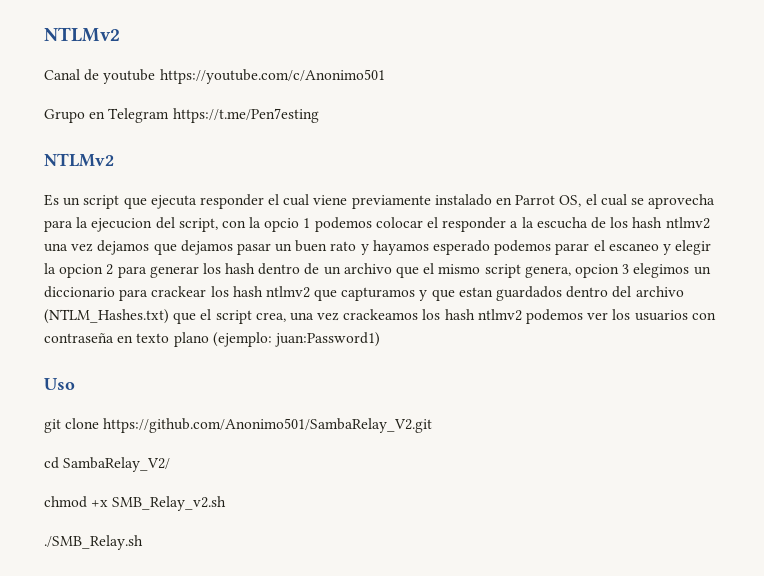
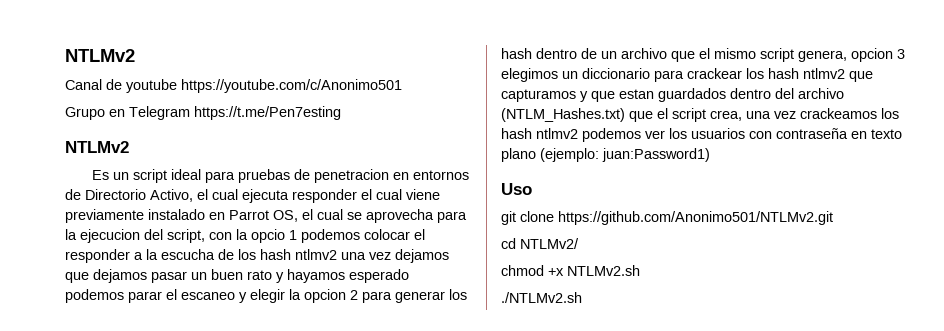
[123,197,147,209] que -> [170,169,469,183] [65,189,238,202] ideal para pruebas de penetracion en entornos de Directorio Activo, el cual
[103,418,433,433] https://github.com/Anonimo501/SambaRelay_V2.git -> [558,211,833,225] https://github.com/Anonimo501/NTLMv2.git
[63,457,171,472] SambaRelay_V2/ -> [520,238,579,249] NTLMv2/
[112,496,227,511] [44,535,143,550] SMB_Relay_v2.sh // ./SMB_Relay.sh -> [567,265,640,276] [501,292,582,303] NTLMv2.sh // ./NTLMv2.sh

